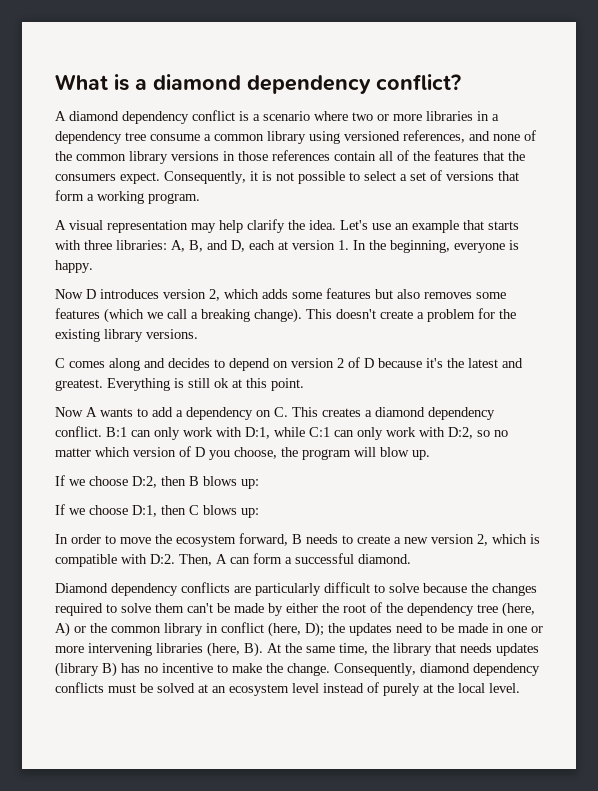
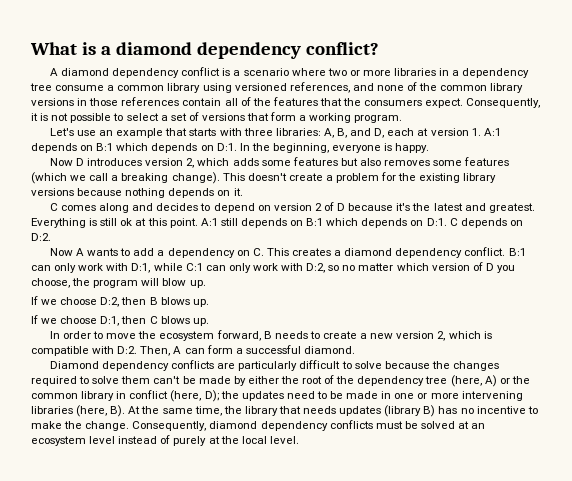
[55,219,336,233] A visual representation may help clarify the idea. -> (403, 119) none
(349, 245) none -> [483,128,501,136] [31,143,237,153] A:1 depends on B:1 which depends on D:1.
[146,329,198,339] versions. -> [31,188,243,198] versions because nothing depends on it.
(304, 384) none -> [200,218,523,228] [31,233,51,241] A:1 still depends on B:1 which depends on D:1. C depends on D:2.
[241,479,259,489] up: -> [192,299,209,307] up.
[241,508,259,518] up: -> [192,318,209,326] up.

